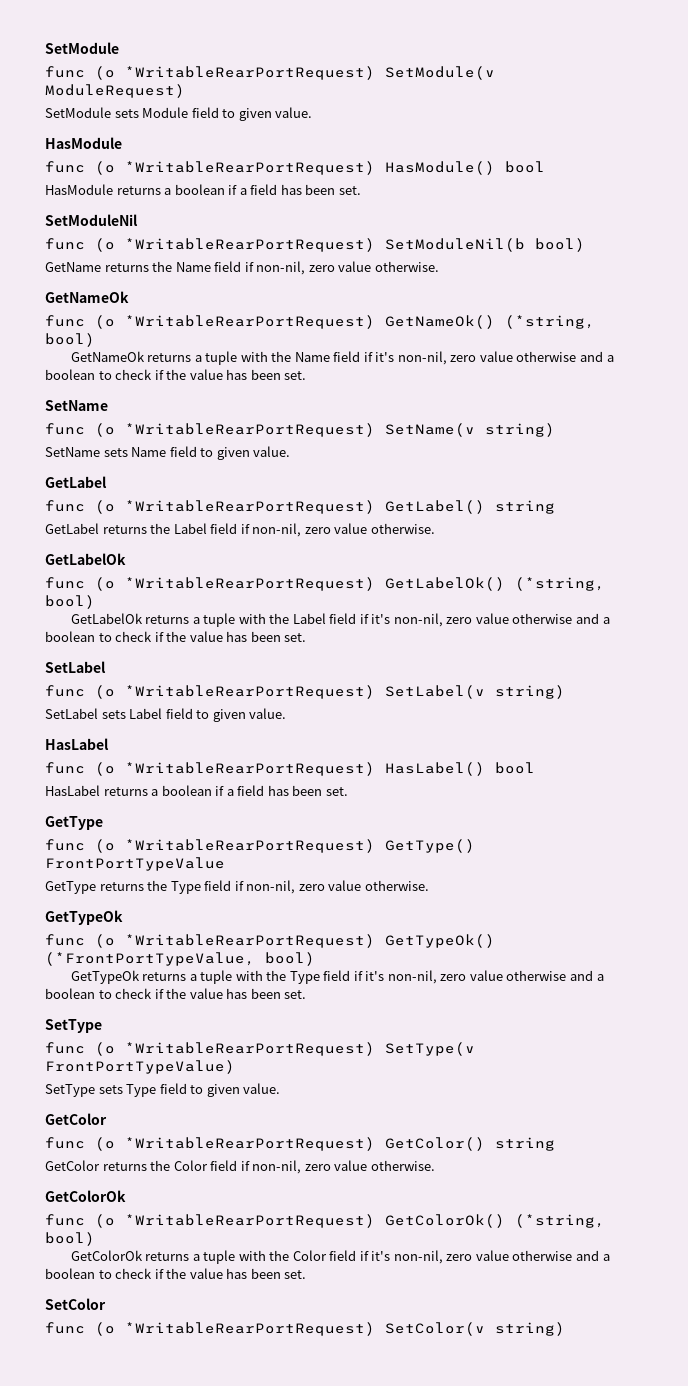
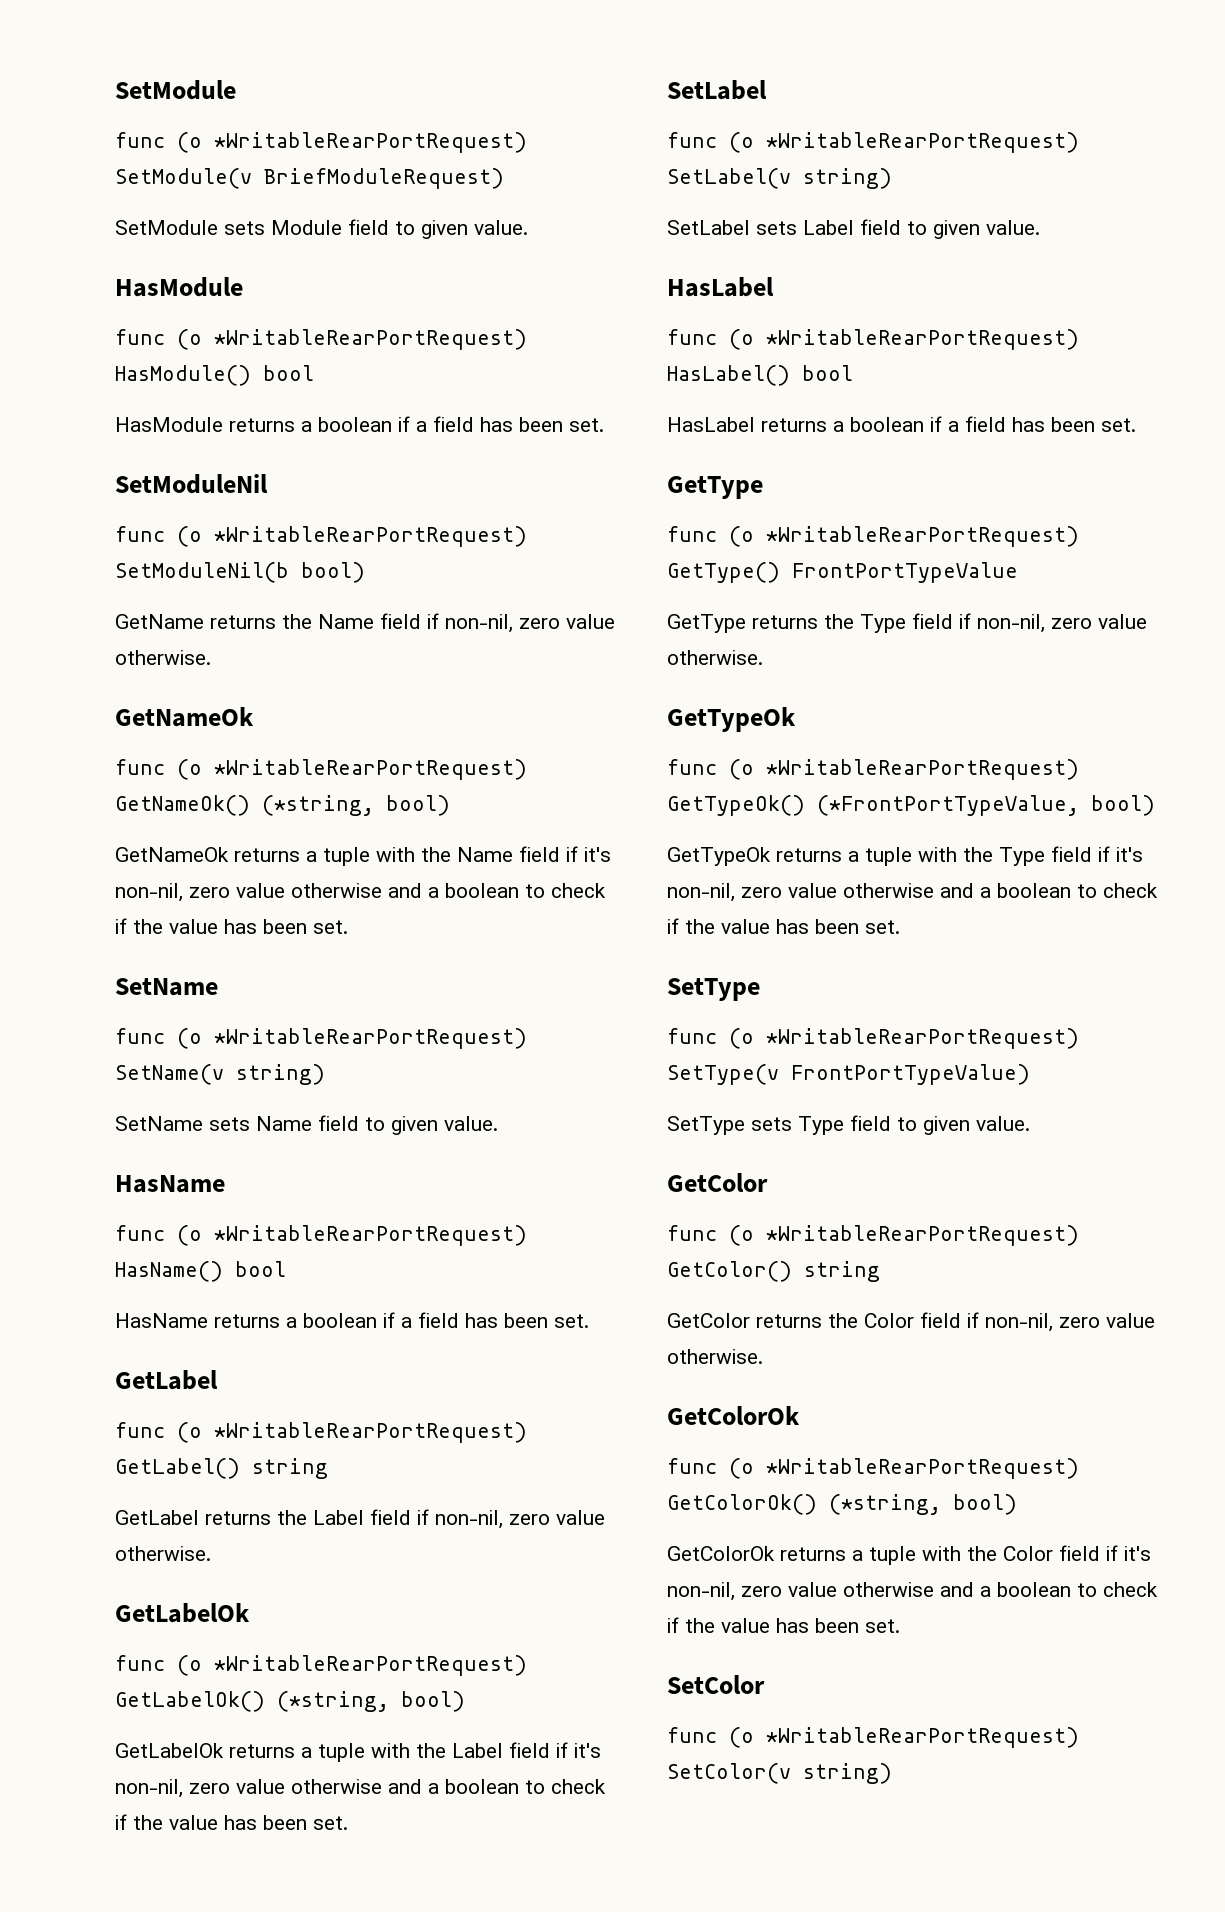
[45,84,185,98] ModuleRequest) -> [264,168,504,189] BriefModuleRequest)
(291, 451) none -> [115,1175,225,1193] [115,1225,527,1246] [115,1261,286,1282] [115,1312,589,1328] // HasName // func (o *WritableRearPortRequest) HasName() bool // HasName returns a boolean if a field has been set.

